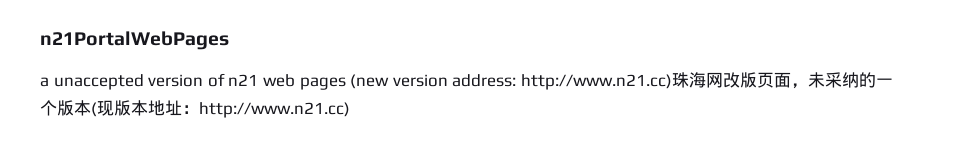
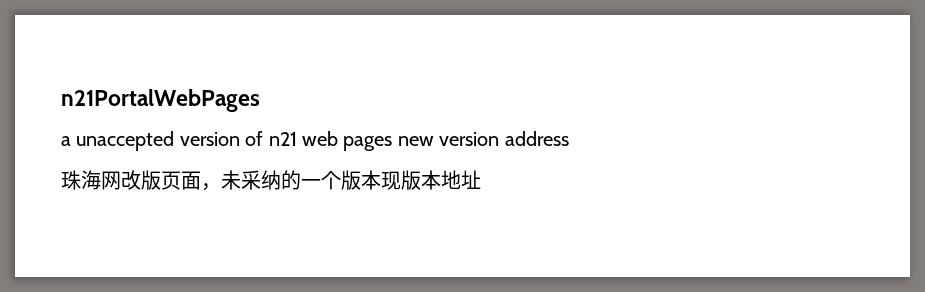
[350,74,672,90] (new version address: http://www.n21.cc) -> [397,131,569,146] new version address //
[91,102,97,117] ( -> (381, 180) none
[182,102,350,118] ：http://www.n21.cc) -> (481, 179) none

